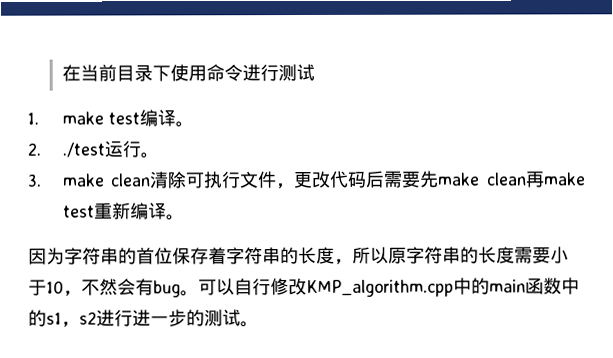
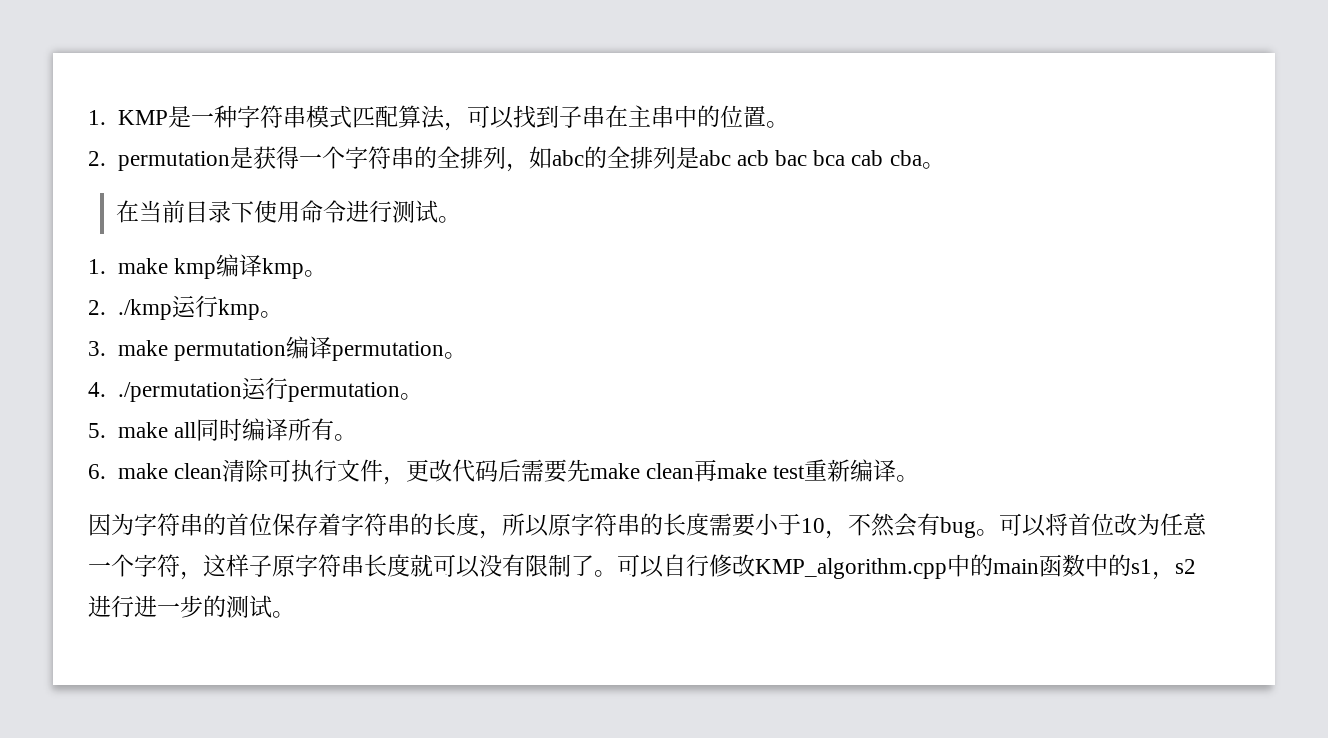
(61, 73) none -> [88,105,789,131] [88,146,945,172] 1. KMP是一种字符串模式匹配算法，可以找到子串在主串中的位置。 // 2. permutation是获得一个字符串的全排列，如abc的全排列是abc acb bac bca cab cba。 //
(315, 72) none -> [438,216,462,223] 。
[107,109,194,128] [27,140,159,159] [27,173,42,187] test编译。 // 2. ./test运行。 // 3. -> [173,254,327,279] [88,295,283,320] [88,336,467,361] [88,377,423,402] [88,418,357,441] [88,464,106,479] kmp编译kmp。 // 2. ./kmp运行kmp。 // 3. make permutation编译permutation。 // 4. ./permutation运行permutation。 // 5. make all同时编译所有。 // 6.
(235, 287) none -> [1045,513,1207,536] [88,554,664,580] 将首位改为任意一个字符，这样子原字符串长度就可以没有限制了。可以

